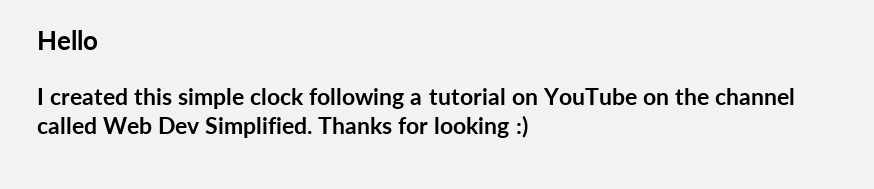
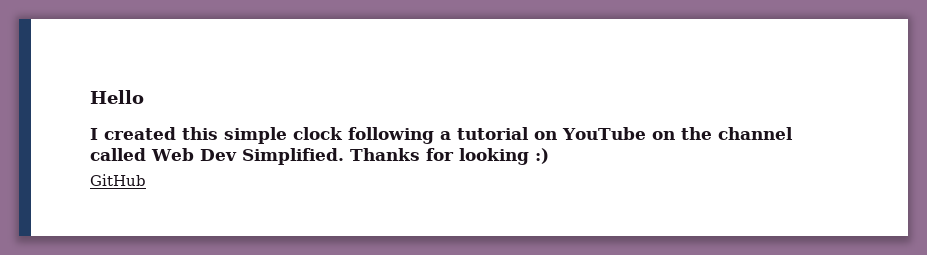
(528, 126) none -> [90,174,146,186] // GitHub

